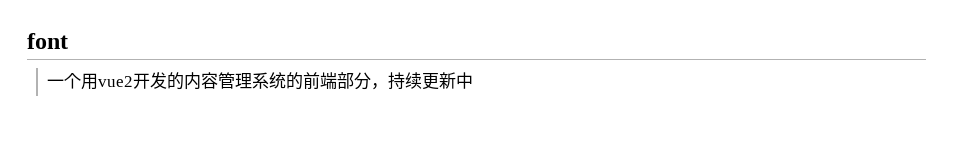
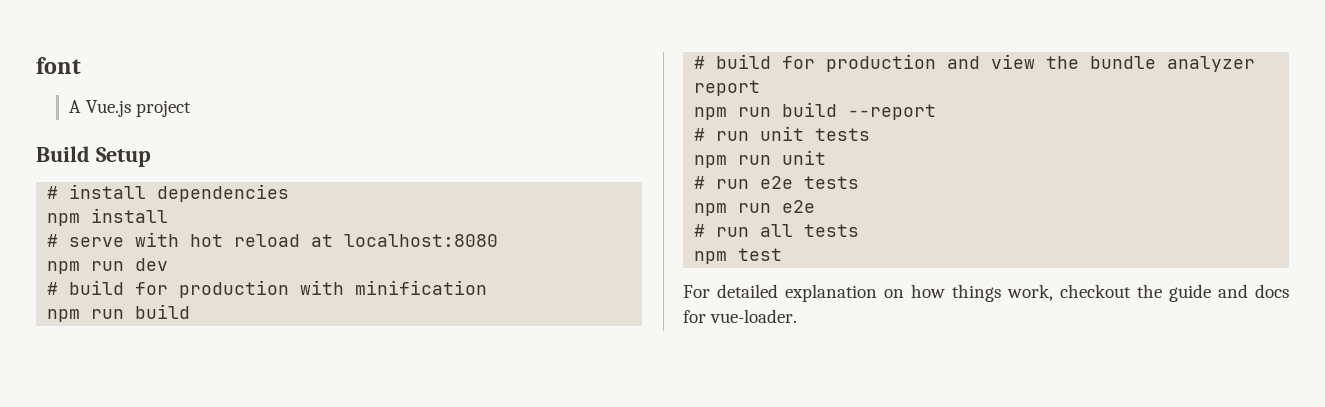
[47,72,474,90] 一个用vue2开发的内容管理系统的前端部分，持续更新中 -> [69,100,191,117] [36,146,151,167] [47,184,290,202] [47,208,169,226] [47,232,499,247] [47,258,169,274] [47,280,488,298] [47,304,191,322] [694,54,1256,72] [694,80,761,96] [694,102,937,120] [694,126,871,141] [694,150,827,168] [694,176,860,189] [694,200,816,216] [694,224,860,237] [694,248,783,264] [683,284,1289,302] [683,309,798,323] A Vue.js project // Build Setup // # install dependencies // npm install // # serve with hot reload at localhost:8080 // npm run dev // # build for production with minification // npm run build // # build for production and view the bundle analyzer report // npm run build --report // # run unit tests // npm run unit // # run e2e tests // npm run e2e // # run all tests // npm test // For detailed explanation on how things work, checkout the guide and docs for vue-loader.

